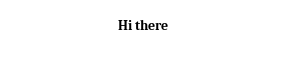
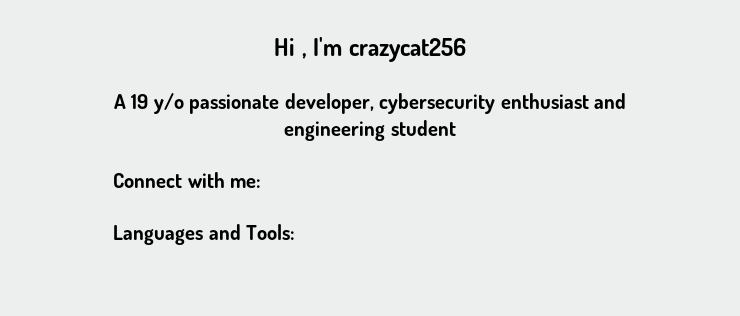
[135,19,169,30] there -> [301,37,466,62] [113,93,627,114] [284,120,456,141] [113,172,262,188] [113,224,296,245] , I'm crazycat256 // A 19 y/o passionate developer, cybersecurity enthusiast and engineering student // Connect with me: // Languages and Tools:

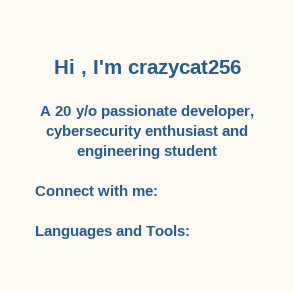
[131,94,149,109] 19 -> [55,106,72,116] 20

